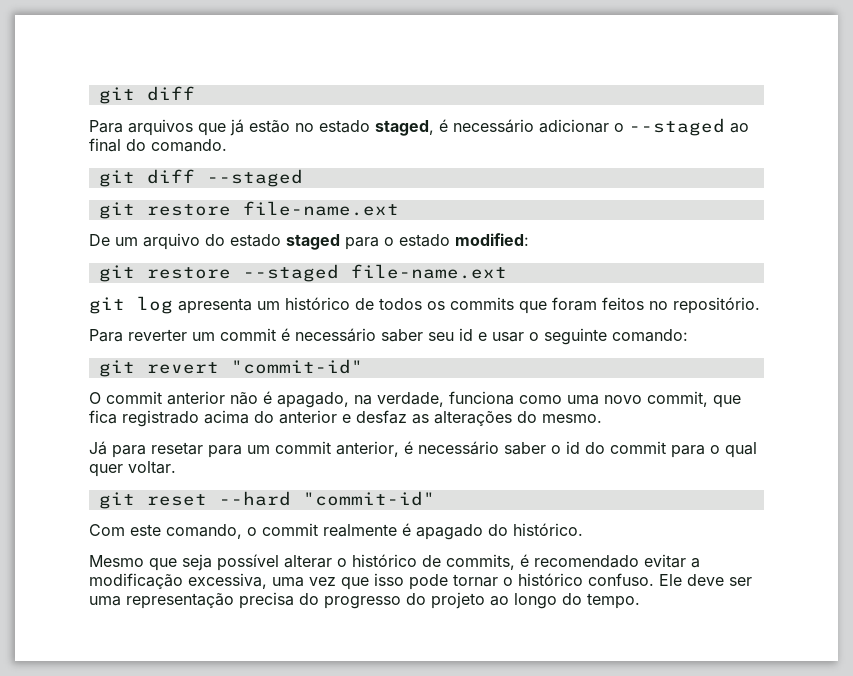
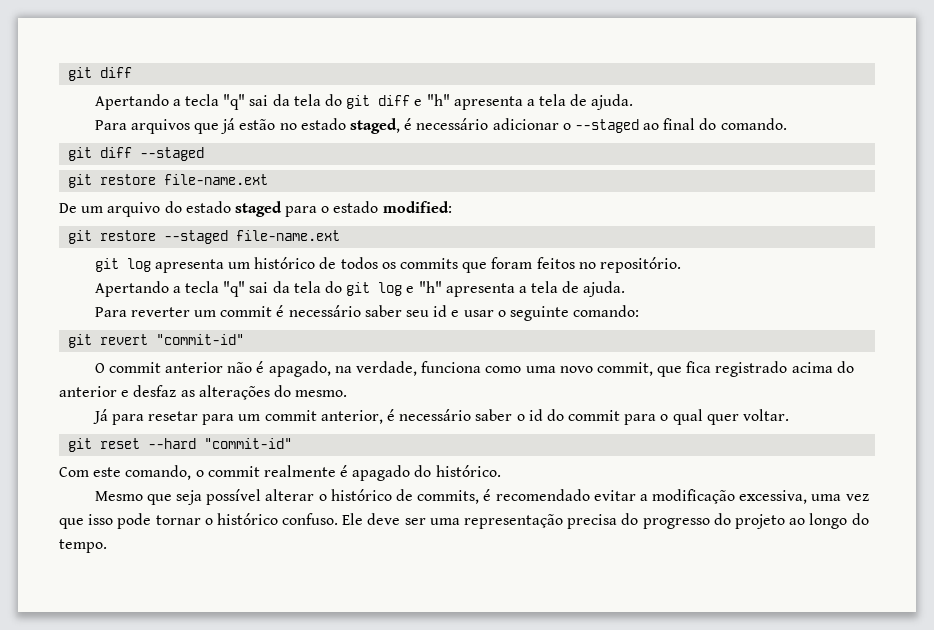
[98,86,195,104] git diff -> [68,67,133,81] [94,94,634,110] git diff // Apertando a tecla "q" sai da tela do git diff e "h" apresenta a tela de ajuda.
(760, 305) none -> [94,281,626,297] // Apertando a tecla "q" sai da tela do git log e "h" apresenta a tela de ajuda.

